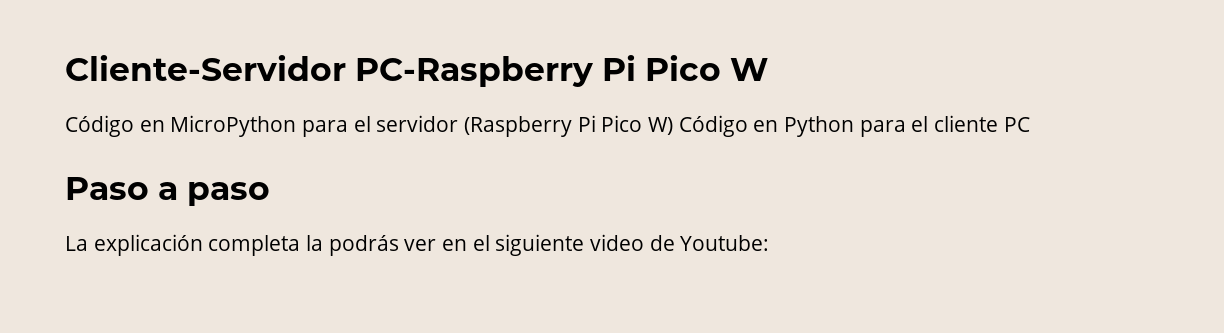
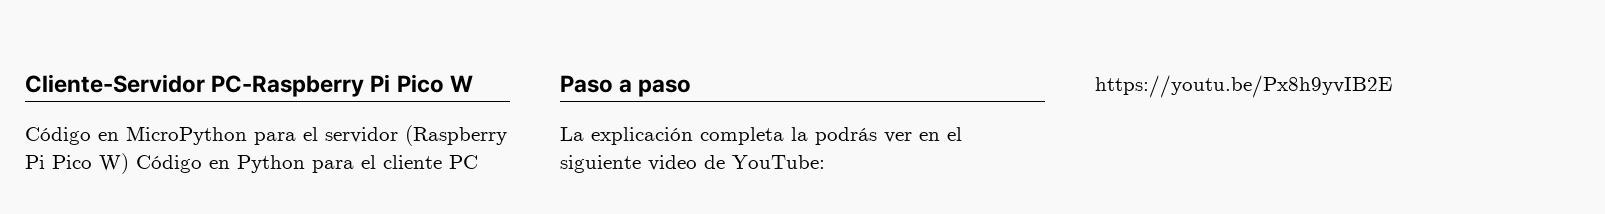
[680,235,770,251] Youtube: -> [732,155,825,169] [1095,75,1392,98] YouTube: https://youtu.be/Px8h9yvIB2E

